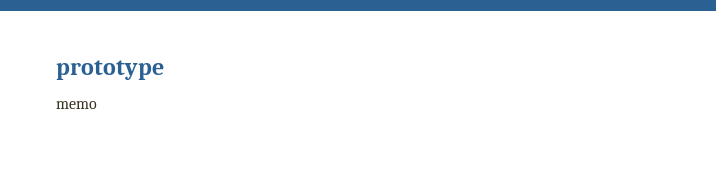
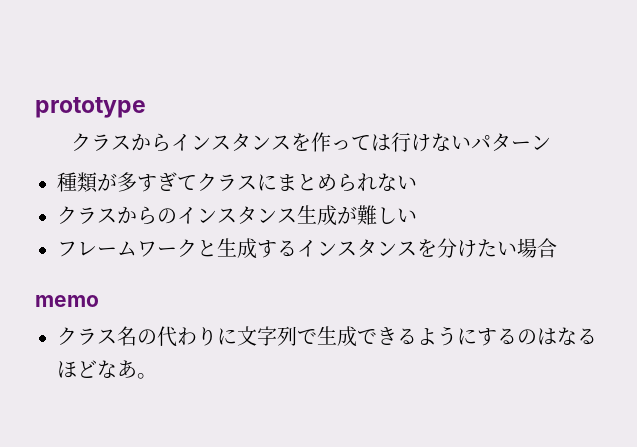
[56,101,97,109] memo -> [71,132,552,152] [57,172,417,193] [57,205,417,226] [57,238,557,259] [35,295,99,307] [57,326,597,347] [57,360,157,379] クラスからインスタンスを作っては行けないパターン // 種類が多すぎてクラスにまとめられない // クラスからのインスタンス生成が難しい // フレームワークと生成するインスタンスを分けたい場合 // memo // クラス名の代わりに文字列で生成できるようにするのはなるほどなあ。

